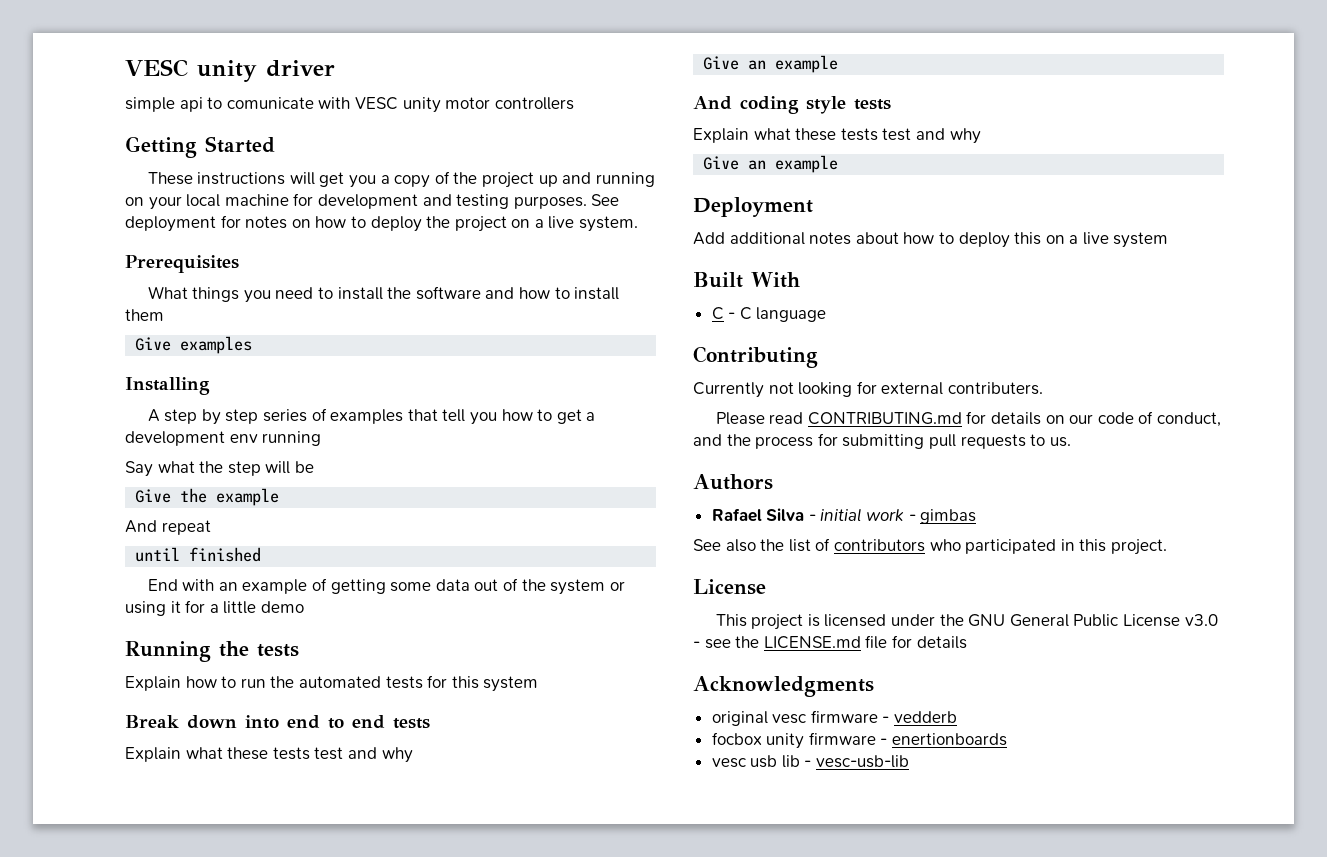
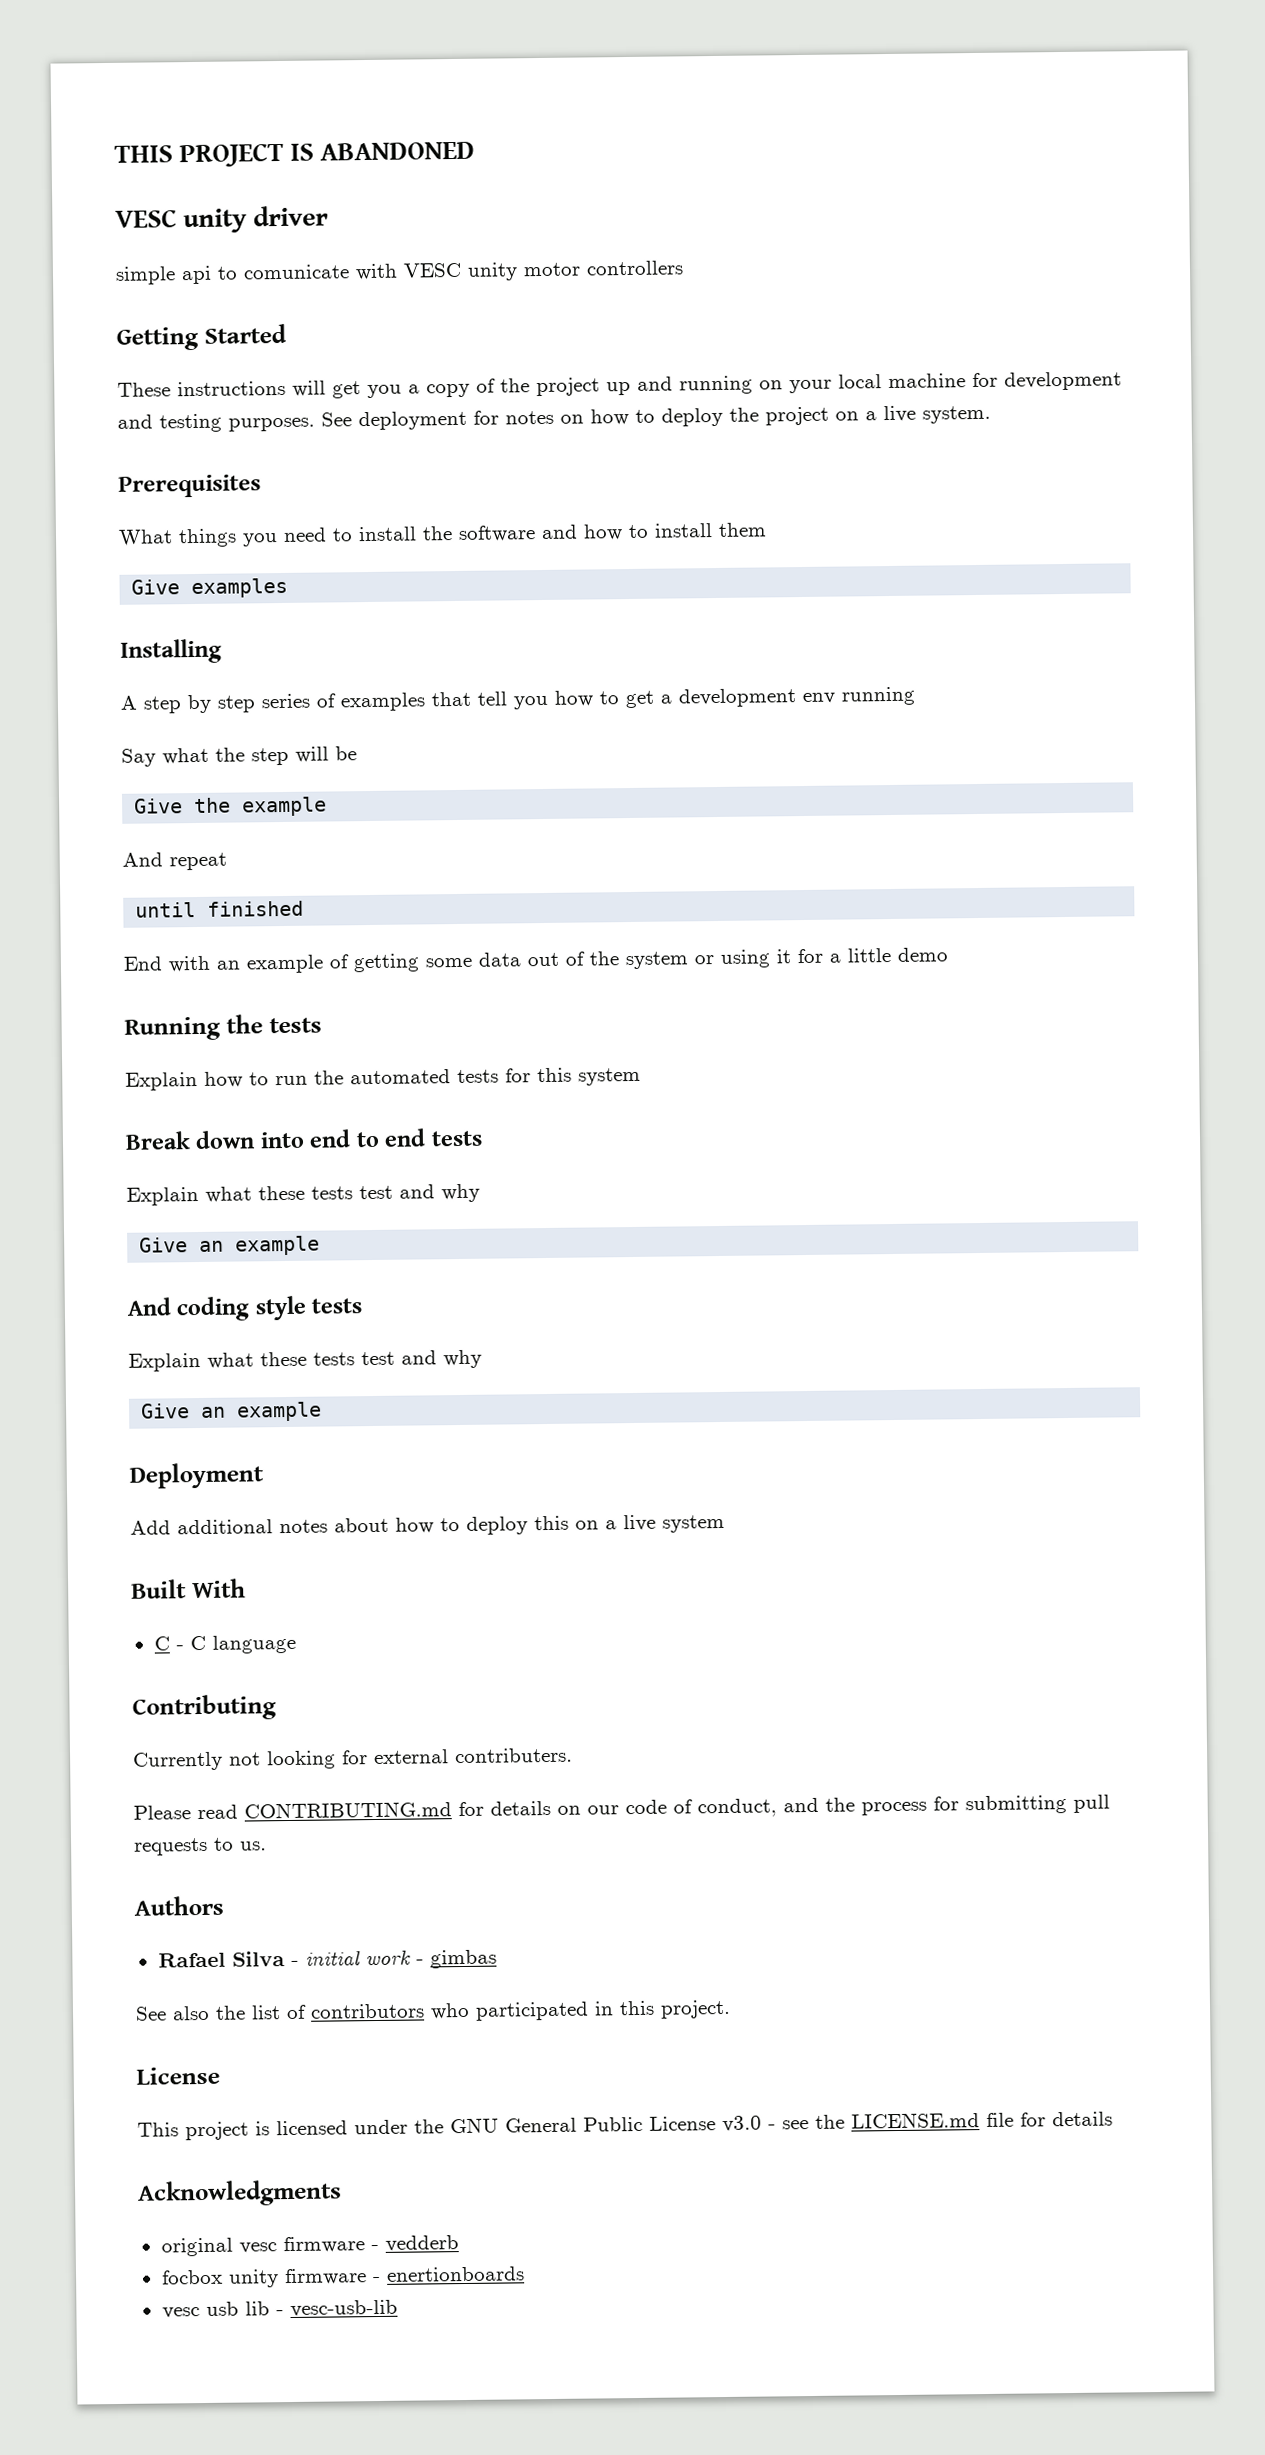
(125, 68) none -> [114,141,476,168] THIS PROJECT IS ABANDONED //

